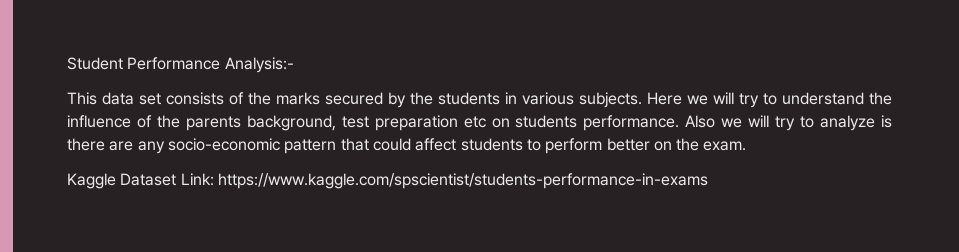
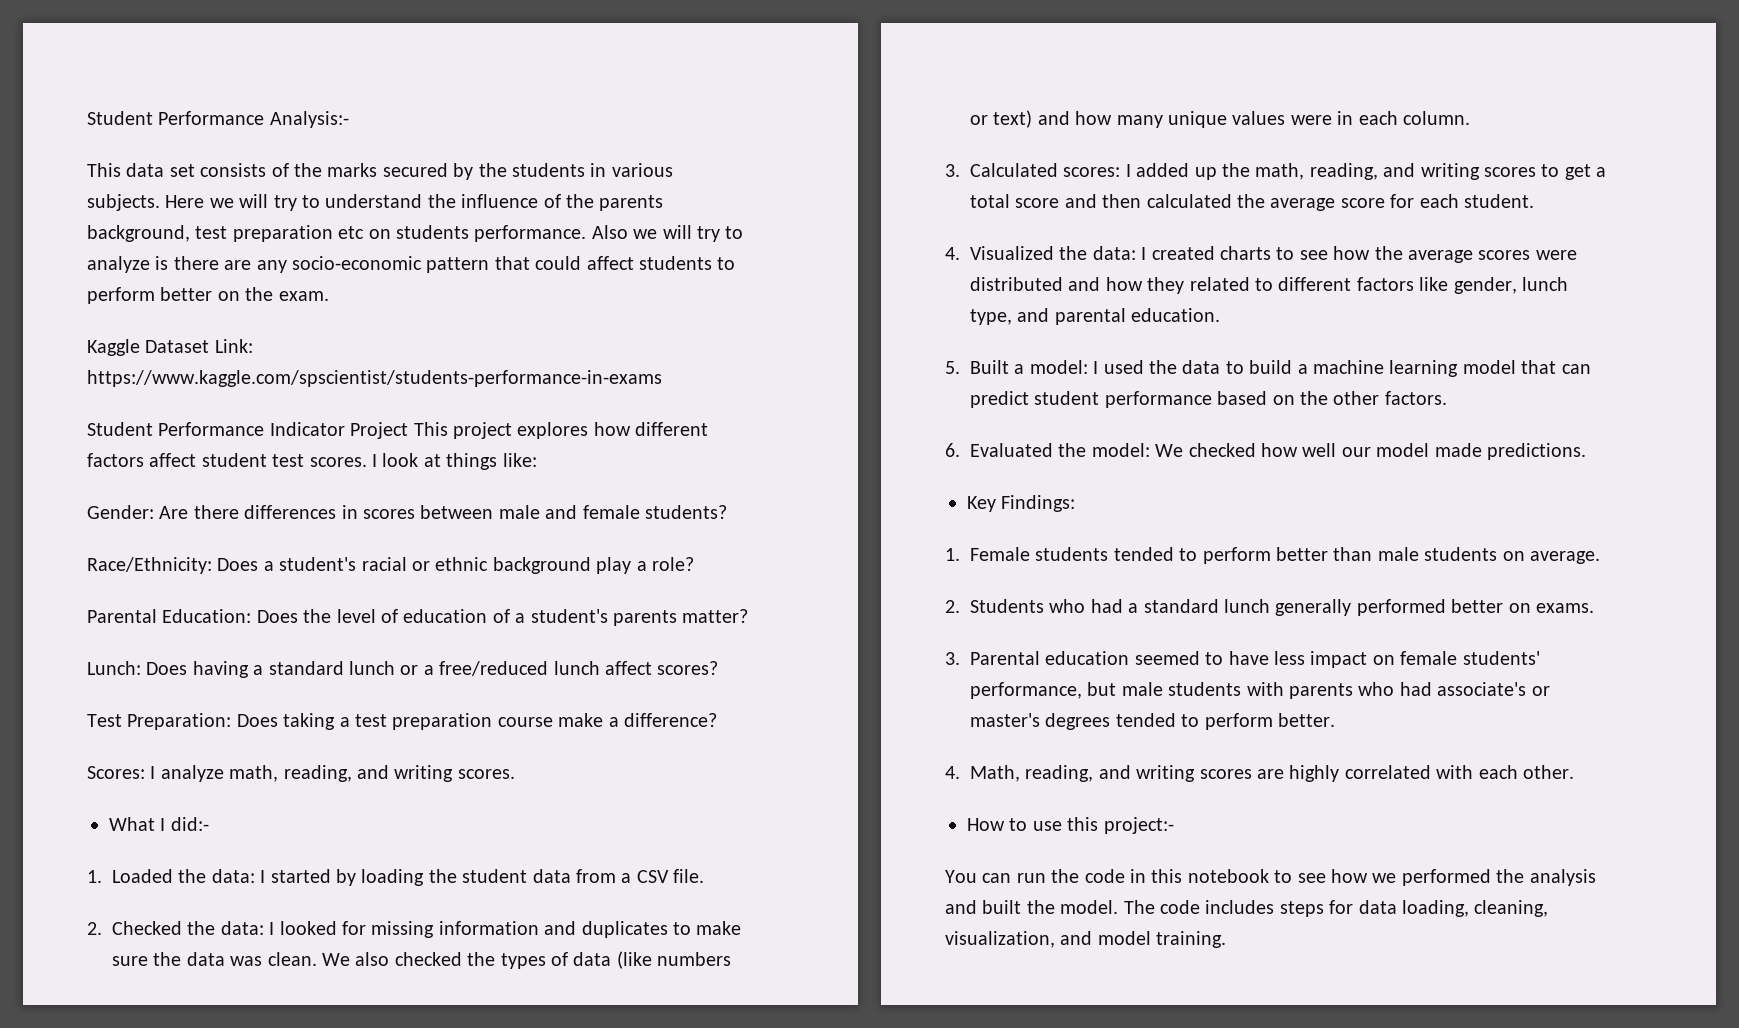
(708, 181) none -> [87,422,709,439] [87,453,537,470] [87,505,727,519] [87,557,694,574] [87,609,749,626] [87,661,719,678] [87,713,717,730] [87,765,515,782] [109,817,209,831] [87,869,705,886] [87,921,742,938] [112,951,732,969] [970,110,1470,128] [945,163,1607,180] [970,194,1534,211] [945,246,1577,263] [970,277,1568,294] [970,308,1221,325] [945,360,1591,377] [970,391,1447,408] [945,443,1586,460] [967,495,1076,512] [945,547,1600,564] [945,599,1594,616] [945,651,1540,668] [970,682,1550,699] [970,713,1335,730] [945,765,1574,782] [967,817,1174,834] [945,869,1596,886] [945,900,1549,917] [945,931,1227,948] // Student Performance Indicator Project This project explores how different factors affect student test scores. I look at things like: // Gender: Are there differences in scores between male and female students? // Race/Ethnicity: Does a student's racial or ethnic background play a role? // Parental Education: Does the level of education of a student's parents matter? // Lunch: Does having a standard lunch or a free/reduced lunch affect scores? // Test Preparation: Does taking a test preparation course make a difference? // Scores: I analyze math, reading, and writing scores. // What I did:- // 1. Loaded the data: I started by loading the student data from a CSV file. // 2. Checked the data: I looked for missing information and duplicates to make sure the data was clean. We also checked the types of data (like numbers or text) and how many unique values were in each column. // 3. Calculated scores: I added up the math, reading, and writing scores to get a total score and then calculated the average score for each student. // 4. Visualized the data: I created charts to see how the average scores were distributed and how they related to different factors like gender, lunch type, and parental education. // 5. Built a model: I used the data to build a machine learning model that can predict student performance based on the other factors. // 6. Evaluated the model: We checked how well our model made predictions. // Key Findings: // 1. Female students tended to perform better than male students on average. // 2. Students who had a standard lunch generally performed better on exams. // 3. Parental education seemed to have less impact on female students' performance, but male students with parents who had associate's or master's degrees tended to perform better. // 4. Math, reading, and writing scores are highly correlated with each other. // How to use this project:- // You can run the code in this notebook to see how we performed the analysis and built the model. The code includes steps for data loading, cleaning, visualization, and model training.

